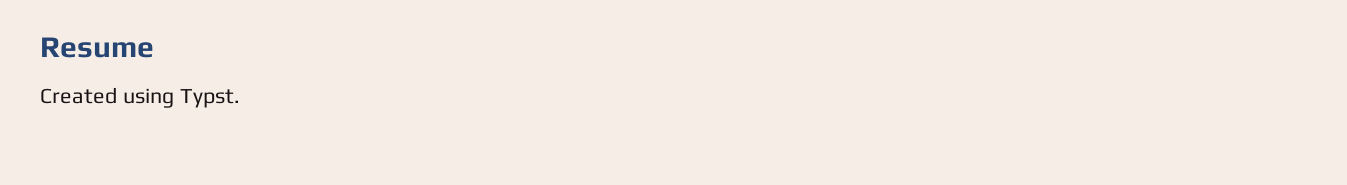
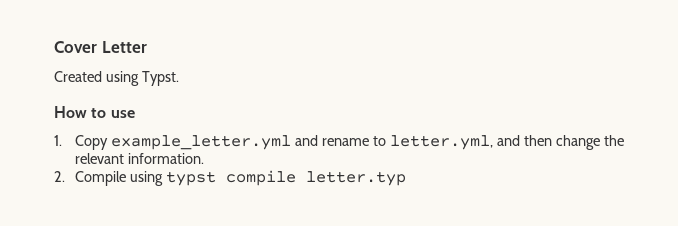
[40,37,154,58] Resume -> [54,41,147,53] Cover Letter
(240, 98) none -> [54,106,135,118] [54,135,624,150] [75,153,205,164] [54,170,407,186] // How to use // 1. Copy example_letter.yml and rename to letter.yml, and then change the relevant information. // 2. Compile using typst compile letter.typ

